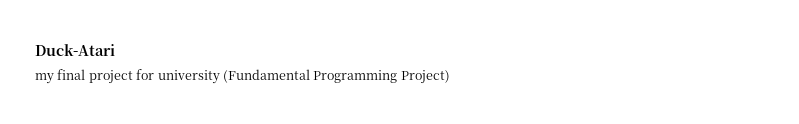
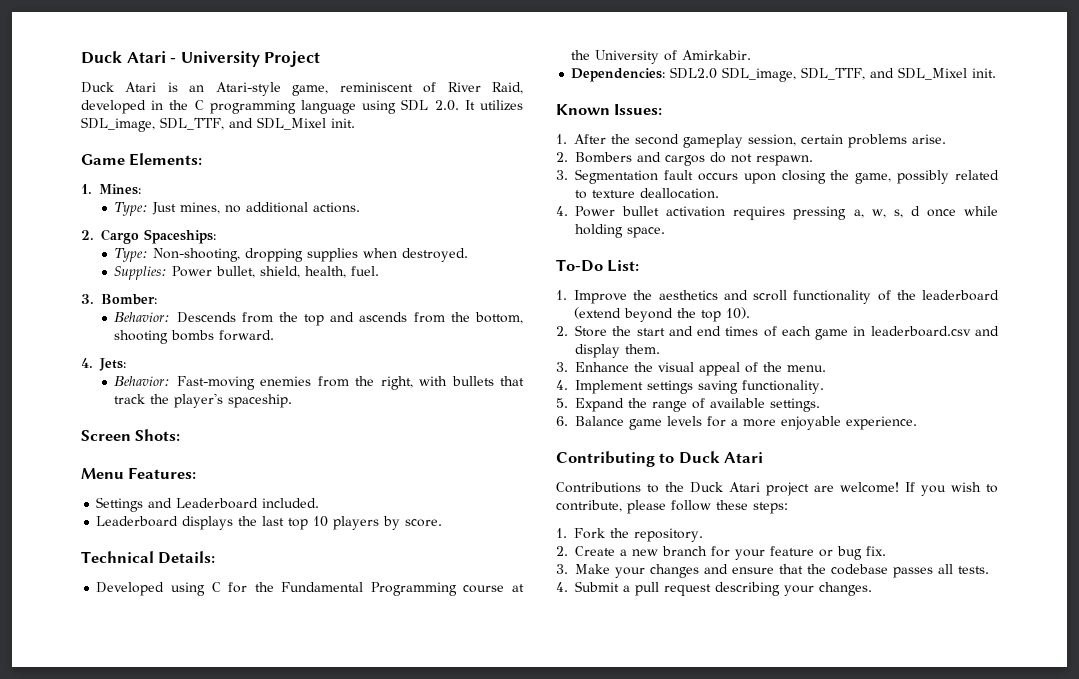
[35,44,115,56] [35,69,450,84] Duck-Atari // my final project for university (Fundamental Programming Project) -> [81,51,321,67] [81,82,523,96] [81,99,523,114] [81,117,355,132] [81,153,203,166] [81,184,141,195] [114,202,361,216] [81,229,216,244] [114,248,469,262] [114,266,380,280] [81,294,157,305] [114,312,523,326] [114,330,275,344] [81,358,126,371] [114,376,524,390] [114,393,293,408] [81,429,181,441] [81,467,197,479] [96,497,320,512] [96,516,443,530] [81,551,216,564] [96,582,524,596] [571,50,752,64] [571,67,997,82] [556,104,663,115] [556,134,946,148] [556,152,813,166] [556,169,999,184] [575,188,719,199] [556,206,998,220] [575,224,665,238] [556,259,640,272] [556,290,999,304] [574,307,750,322] [556,325,999,340] [575,344,660,358] [556,362,826,376] [556,380,824,394] [556,398,820,412] [556,416,917,430] [556,451,764,467] [556,482,998,496] [556,500,788,514] [556,528,703,542] [556,546,886,560] [556,564,989,578] [556,581,872,596] Duck Atari - University Project // Duck Atari is an Atari-style game, reminiscent of River Raid, developed in the C programming language using SDL 2.0. It utilizes SDL_image, SDL_TTF, and SDL_Mixel init. // Game Elements: // 1. Mines: // Type: Just mines, no additional actions. // 2. Cargo Spaceships: // Type: Non-shooting, dropping supplies when destroyed. // Supplies: Power bullet, shield, health, fuel. // 3. Bomber: // Behavior: Descends from the top and ascends from the bottom, shooting bombs forward. // 4. Jets: // Behavior: Fast-moving enemies from the right, with bullets that track the player's spaceship. // Screen Shots: // Menu Features: // Settings and Leaderboard included. // Leaderboard displays the last top 10 players by score. // Technical Details: // Developed using C for the Fundamental Programming course at the University of Amirkabir. // Dependencies: SDL2.0 SDL_image, SDL_TTF, and SDL_Mixel init. // Known Issues: // 1. After the second gameplay session, certain problems arise. // 2. Bombers and cargos do not respawn. // 3. Segmentation fault occurs upon closing the game, possibly related to texture deallocation. // 4. Power bullet activation requires pressing a, w, s, d once while holding space. // To-Do List: // 1. Improve the aesthetics and scroll functionality of the leaderboard (extend beyond the top 10). // 2. Store the start and end times of each game in leaderboard.csv and display them. // 3. Enhance the visual appeal of the menu. // 4. Implement settings saving functionality. // 5. Expand the range of available settings. // 6. Balance game levels for a more enjoyable experience. // Contributing to Duck Atari // Contributions to the Duck Atari project are welcome! If you wish to contribute, please follow these steps: // 1. Fork the repository. // 2. Create a new branch for your feature or bug fix. // 3. Make your changes and ensure that the codebase passes all tests. // 4. Submit a pull request describing your changes.

